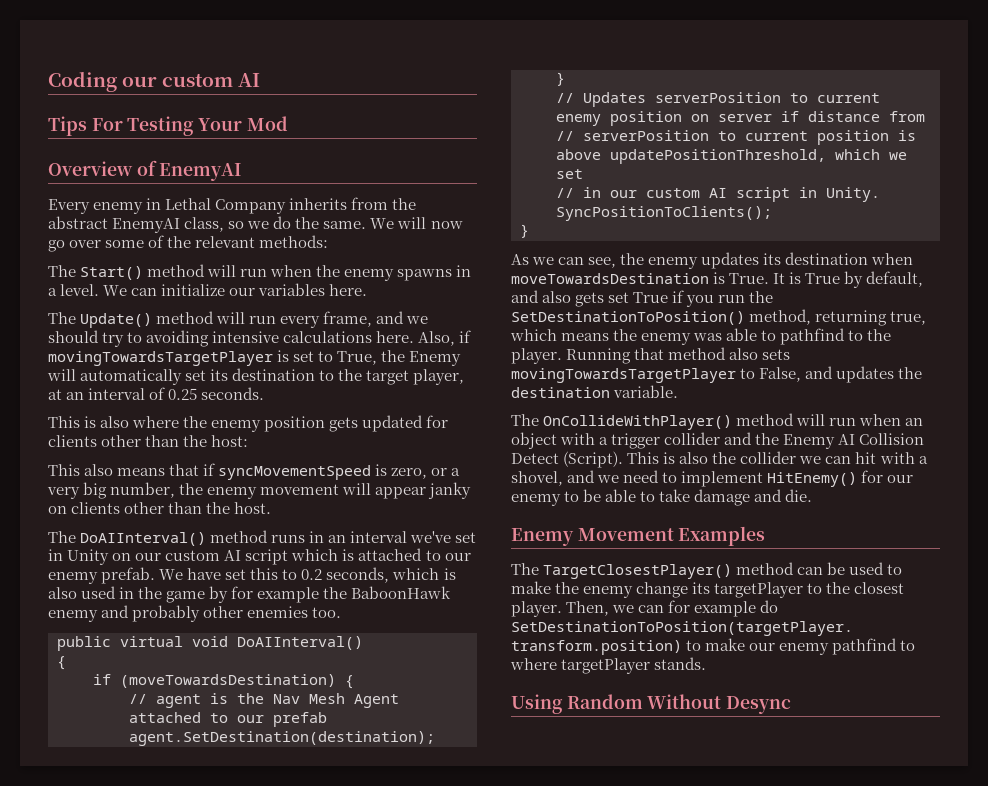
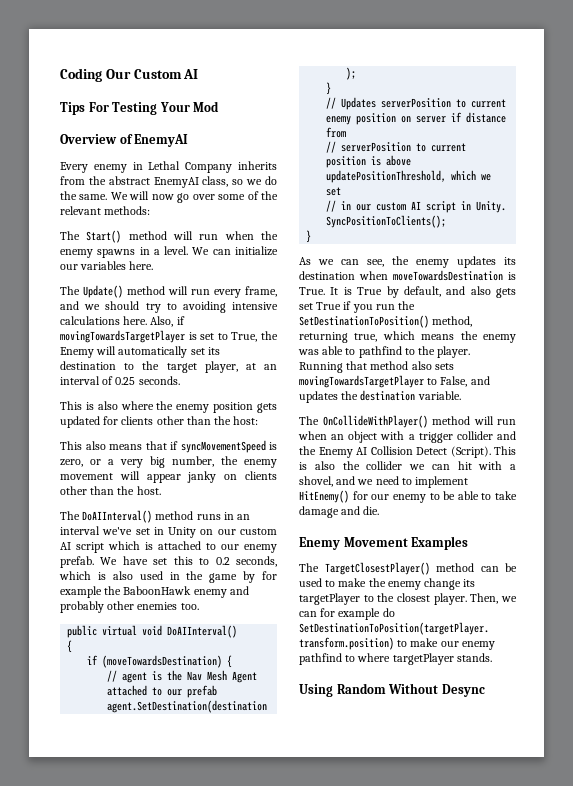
[122,73,234,87] our custom -> [105,69,182,79] Our Custom

